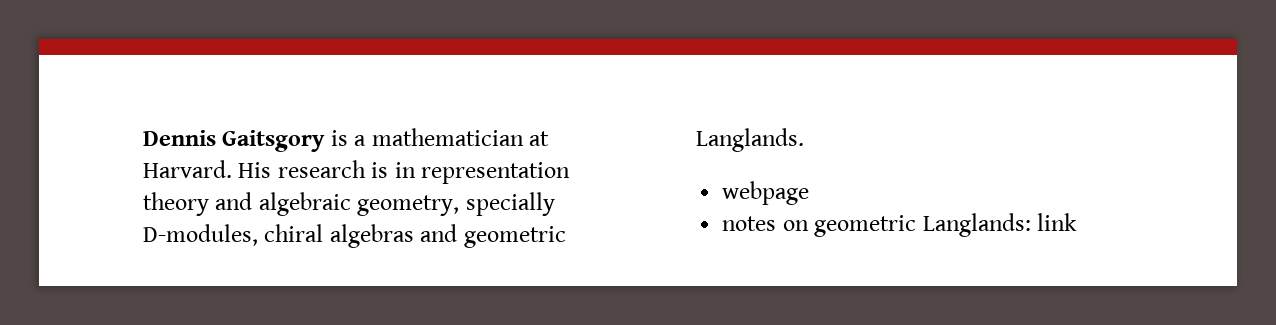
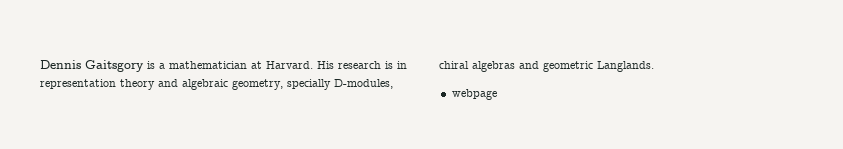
[722,213,1078,237] // notes on geometric Langlands: link -> (497, 94) none

